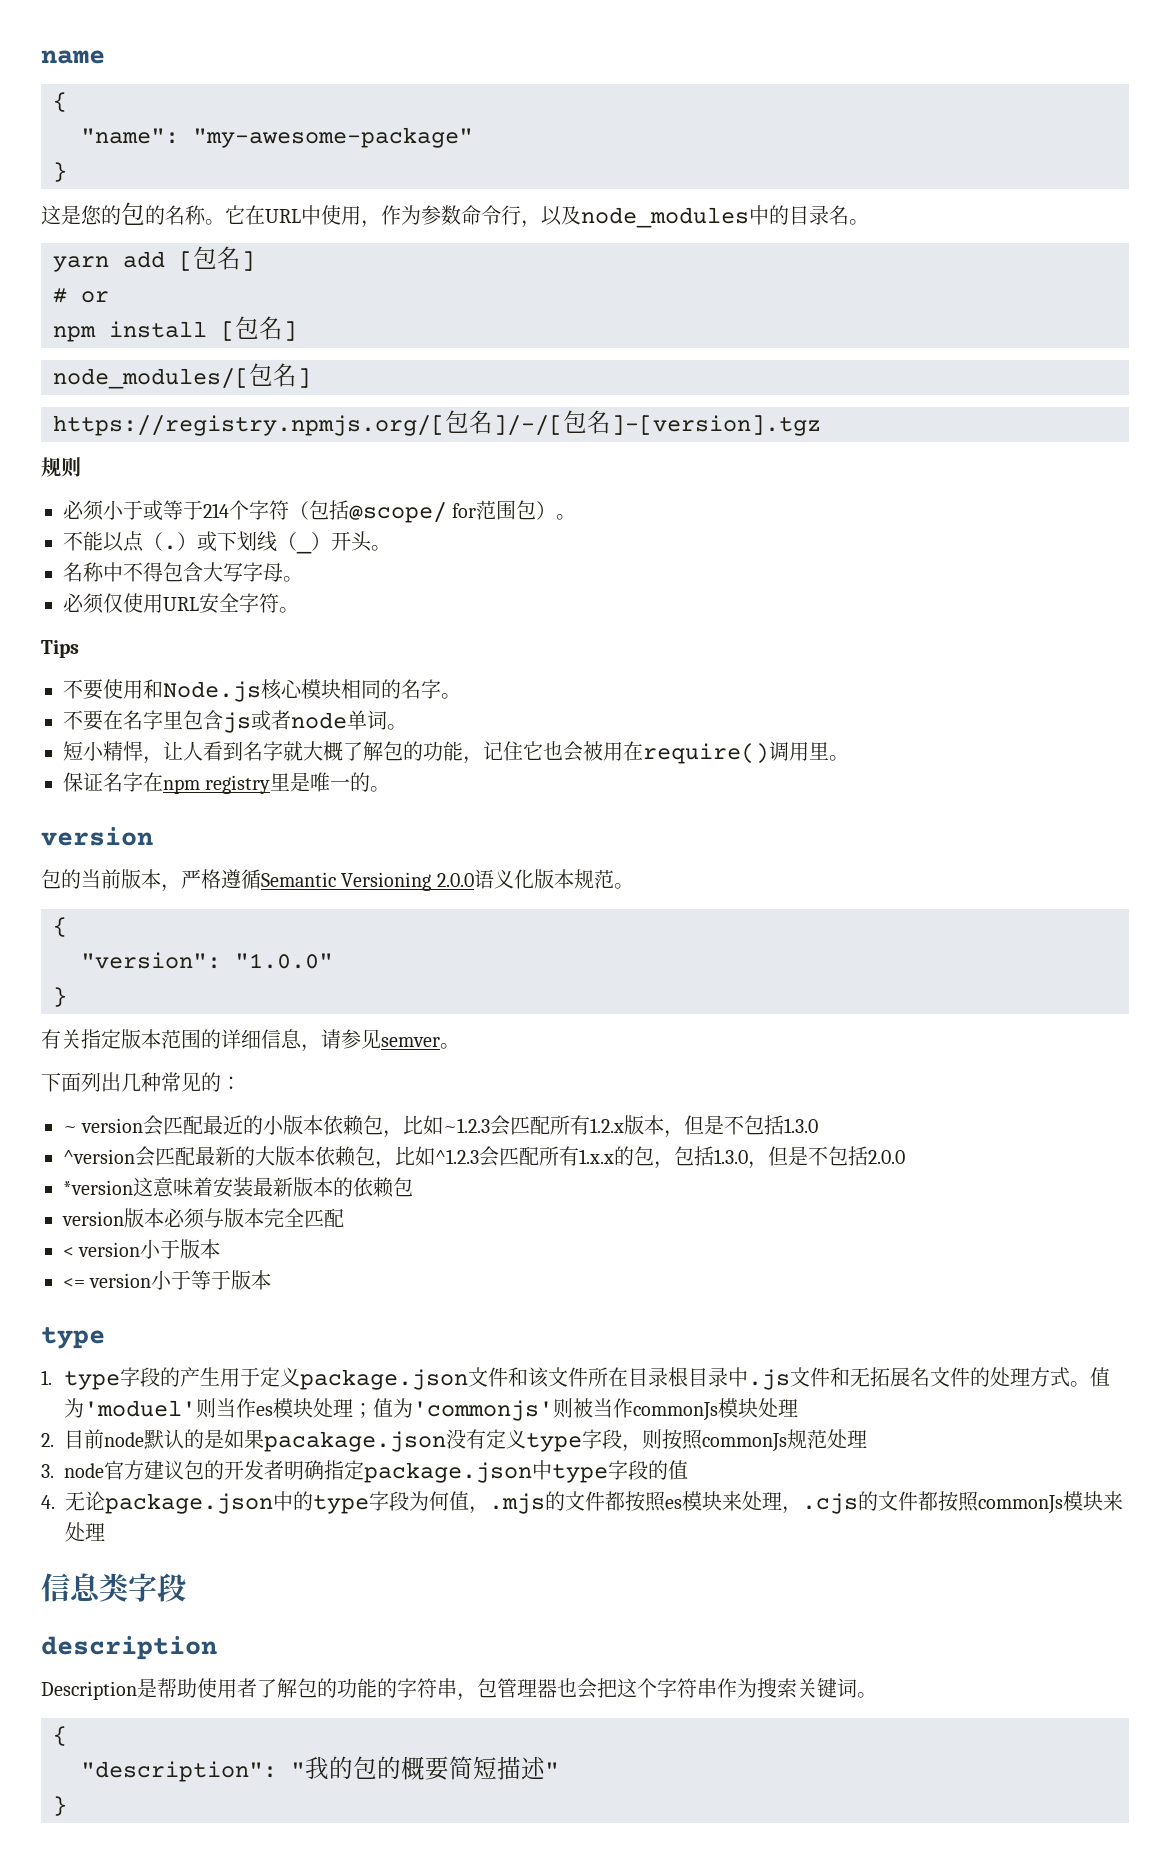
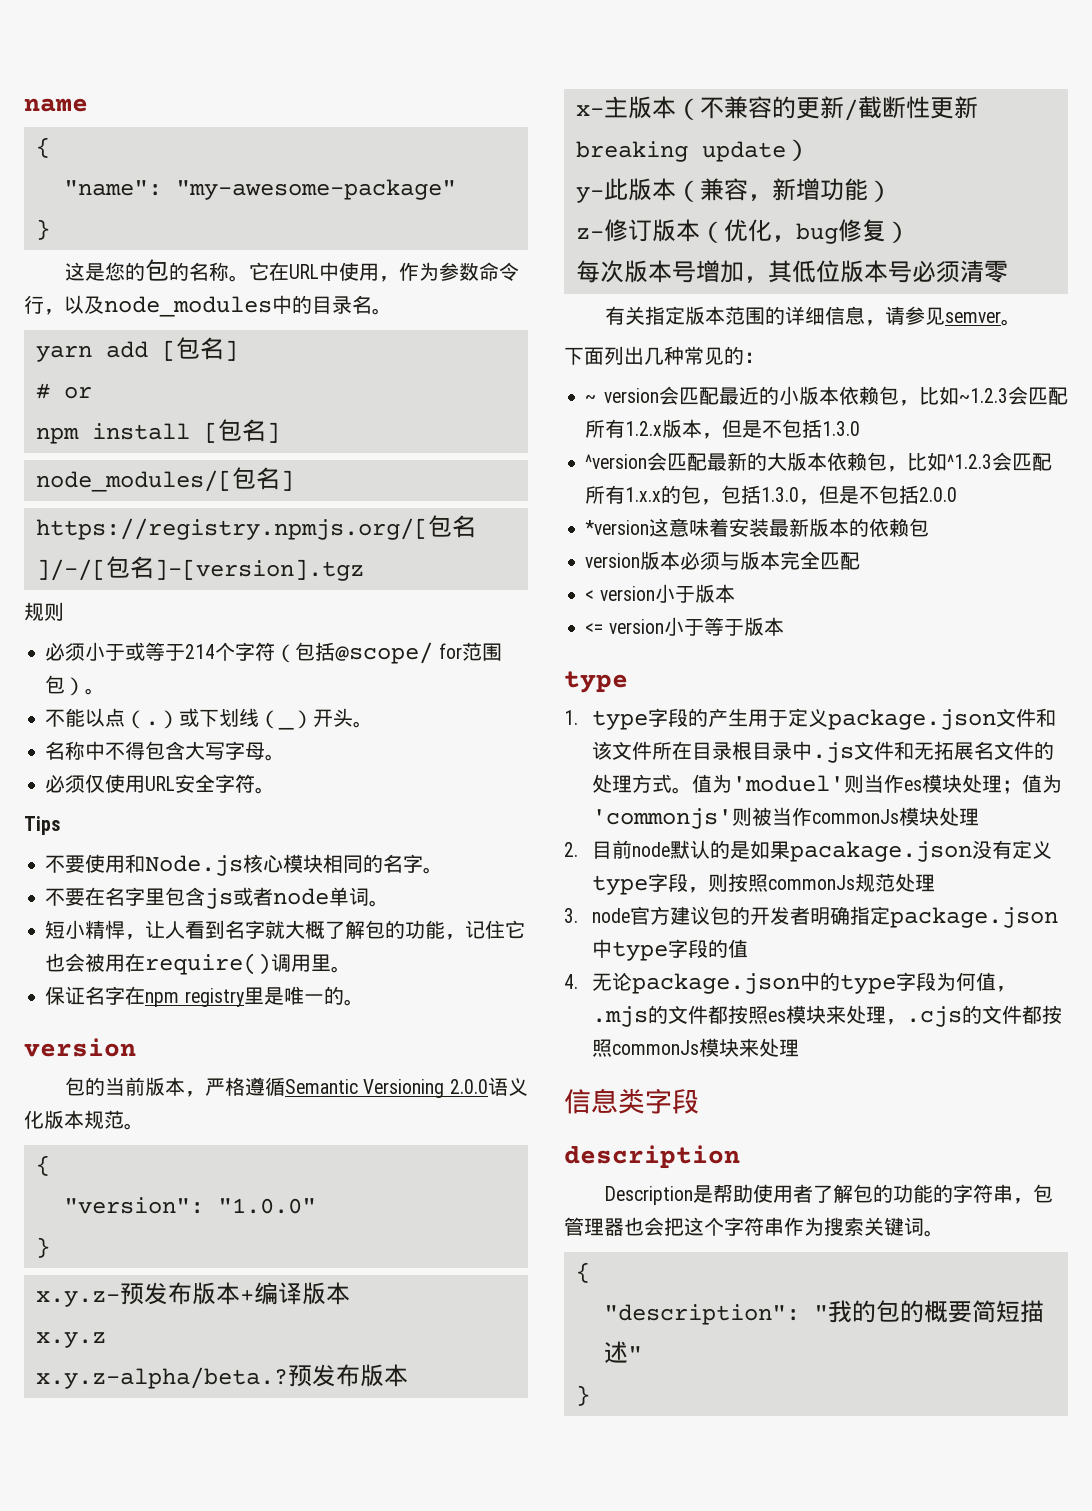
(67, 997) none -> [35,1282,350,1307] [35,1332,106,1348] [35,1364,408,1389] [575,96,978,121] [575,139,810,162] [575,178,892,203] [575,219,910,244] [575,260,1008,283] // x.y.z-预发布版本+编译版本 // x.y.z // x.y.z-alpha/beta.?预发布版本 // x-主版本（不兼容的更新/截断性更新breaking update） // y-此版本（兼容，新增功能） // z-修订版本（优化，bug修复） // 每次版本号增加，其低位版本号必须清零

